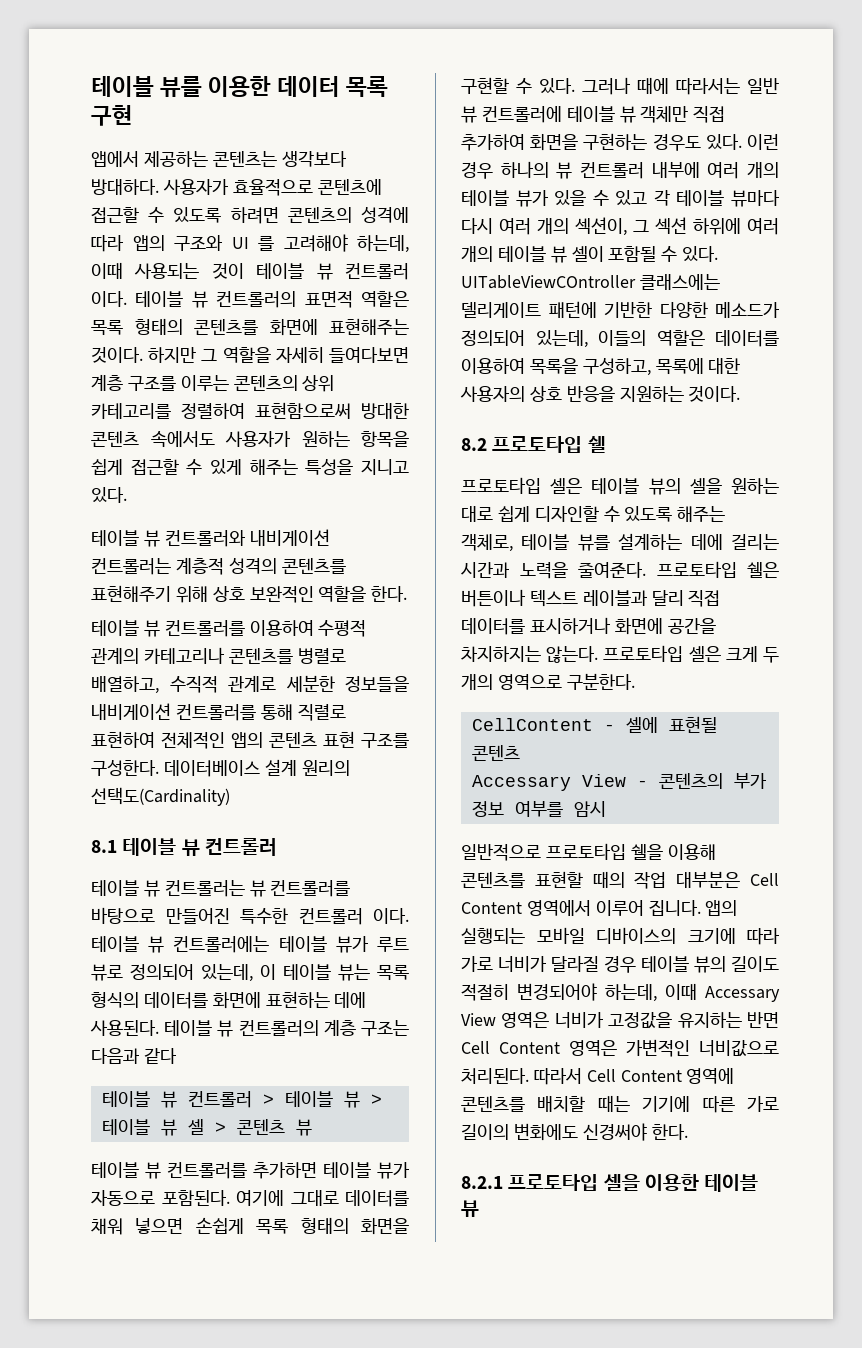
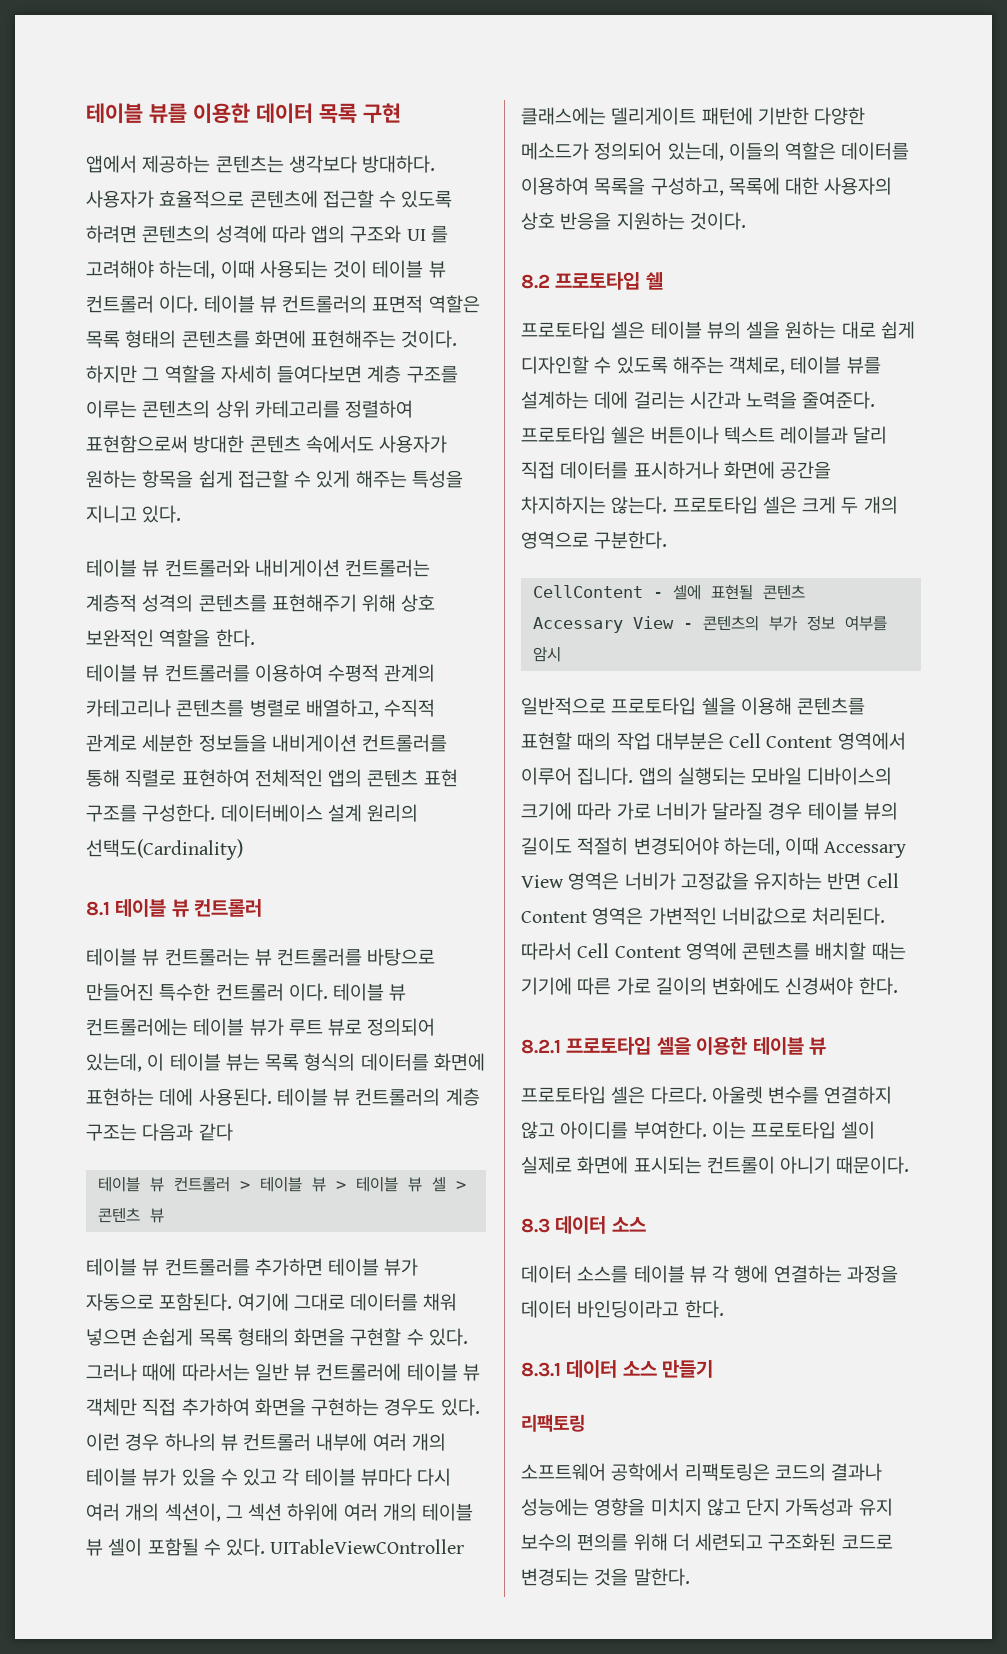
(479, 1208) none -> [521,1086,893,1104] [521,1121,876,1139] [521,1156,910,1174] [521,1216,646,1234] [521,1265,898,1283] [521,1300,724,1318] [521,1360,714,1378] [521,1414,585,1432] [521,1463,883,1481] [521,1498,893,1516] [521,1533,893,1551] [521,1568,690,1586] // 프로토타입 셀은 다르다. 아울렛 변수를 연결하지 않고 아이디를 부여한다. 이는 프로토타입 셀이 실제로 화면에 표시되는 컨트롤이 아니기 때문이다. // 8.3 데이터 소스 // 데이터 소스를 테이블 뷰 각 행에 연결하는 과정을 데이터 바인딩이라고 한다. // 8.3.1 데이터 소스 만들기 // 리팩토링 // 소프트웨어 공학에서 리팩토링은 코드의 결과나 성능에는 영향을 미치지 않고 단지 가독성과 유지 보수의 편의를 위해 더 세련되고 구조화된 코드로 변경되는 것을 말한다.

